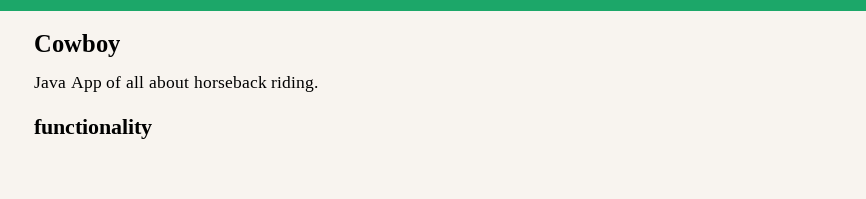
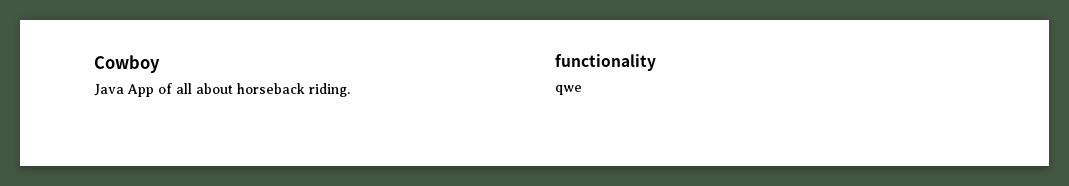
(152, 129) none -> [555,85,582,95] // qwe

